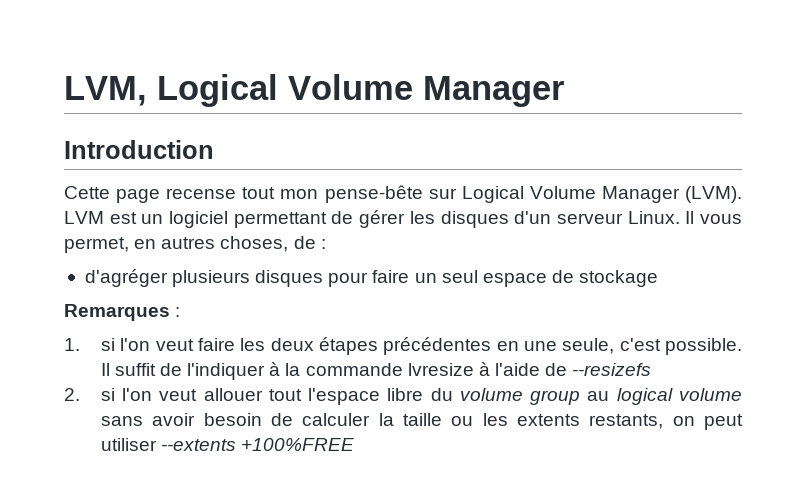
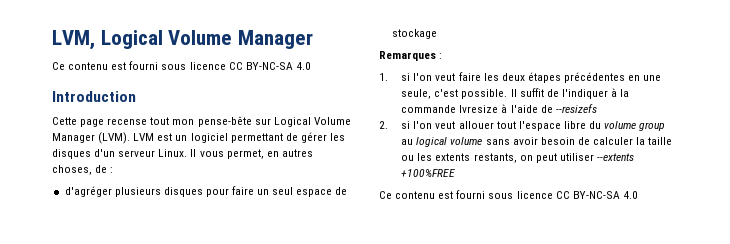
(564, 91) none -> [52,61,311,70] // Ce contenu est fourni sous licence CC BY-NC-SA 4.0
(355, 444) none -> [379,190,638,199] // Ce contenu est fourni sous licence CC BY-NC-SA 4.0

